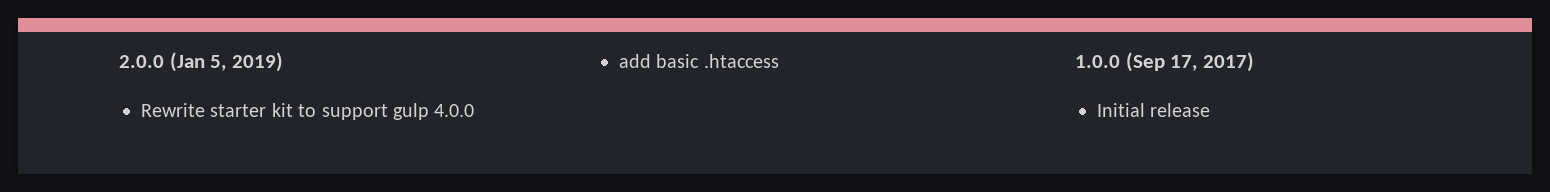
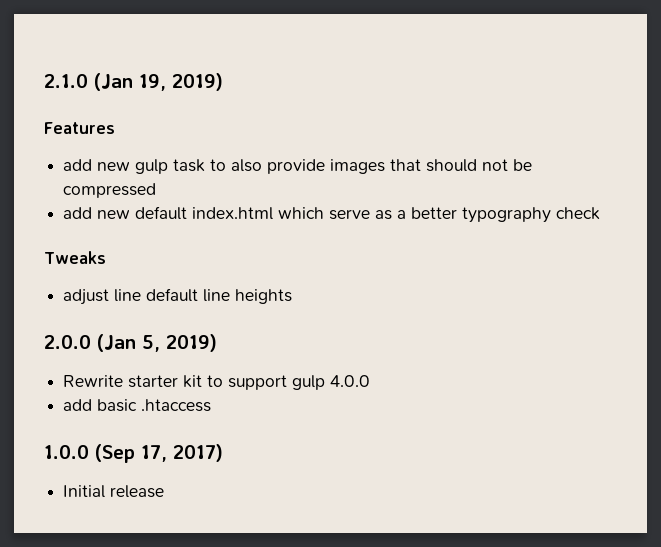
(119, 61) none -> [44,73,223,91] [44,122,115,134] [63,159,533,174] [63,183,157,198] [63,206,601,223] [44,251,106,264] [63,288,293,305] 2.1.0 (Jan 19, 2019) // Features // add new gulp task to also provide images that should not be compressed // add new default index.html which serve as a better typography check // Tweaks // adjust line default line heights //

